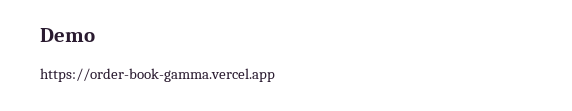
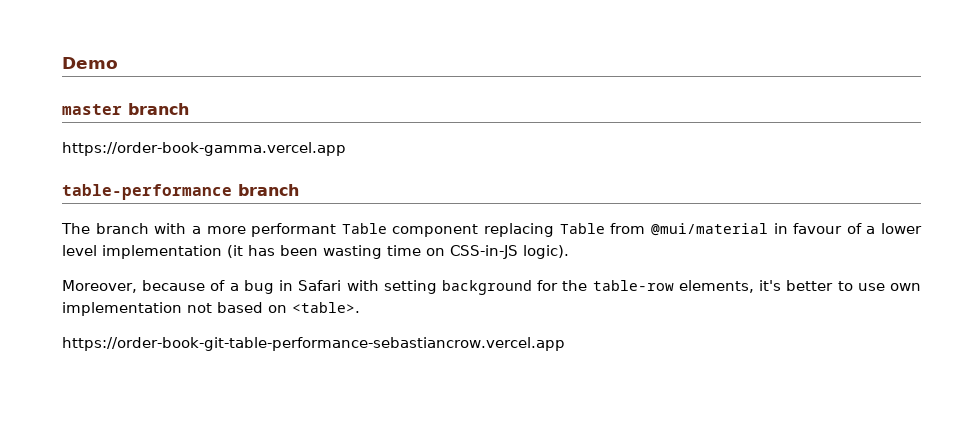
(95, 35) none -> [62,103,189,115] // master branch
(275, 75) none -> [62,184,299,200] [61,223,922,237] [62,245,569,259] [62,280,921,295] [62,302,360,316] [62,337,565,351] // table-performance branch // The branch with a more performant Table component replacing Table from @mui/material in favour of a lower level implementation (it has been wasting time on CSS-in-JS logic). // Moreover, because of a bug in Safari with setting background for the table-row elements, it's better to use own implementation not based on <table>. // https://order-book-git-table-performance-sebastiancrow.vercel.app

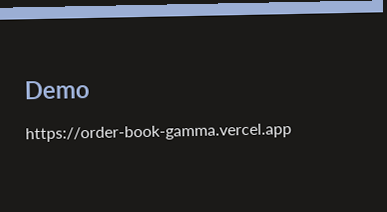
[62,103,189,115] // master branch -> (90, 90) none
[62,184,299,200] [61,223,922,237] [62,245,569,259] [62,280,921,295] [62,302,360,316] [62,337,565,351] // table-performance branch // The branch with a more performant Table component replacing Table from @mui/material in favour of a lower level implementation (it has been wasting time on CSS-in-JS logic). // Moreover, because of a bug in Safari with setting background for the table-row elements, it's better to use own implementation not based on <table>. // https://order-book-git-table-performance-sebastiancrow.vercel.app -> (292, 133) none

